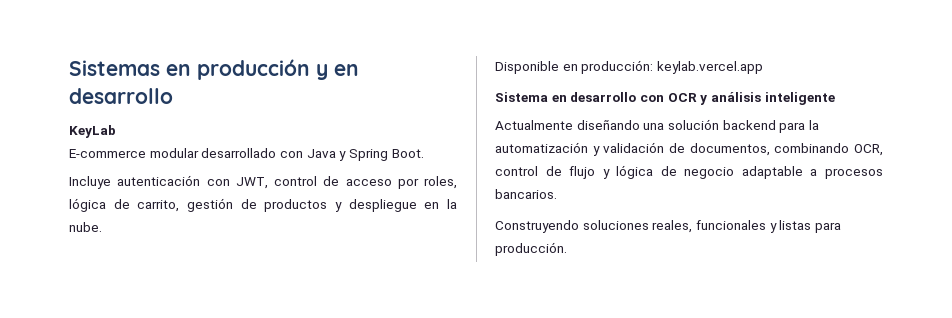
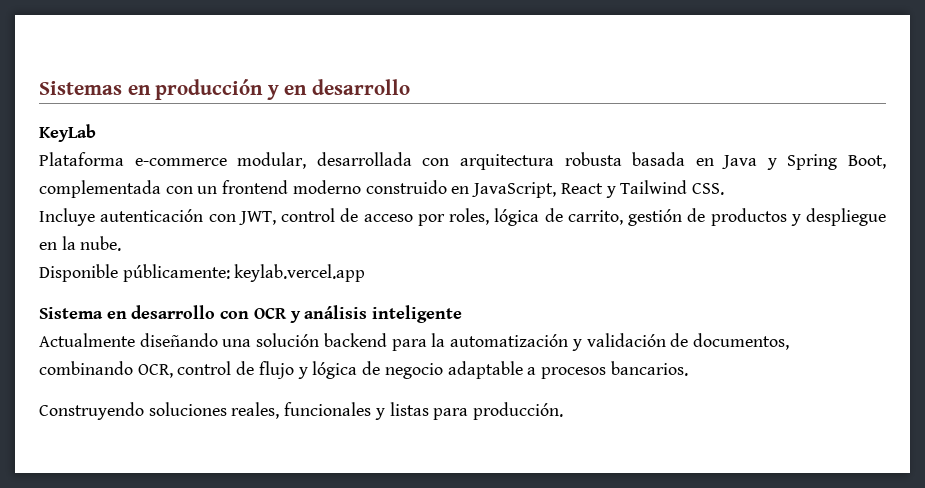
[69,148,424,161] E-commerce modular desarrollado con Java y Spring Boot. -> [39,152,887,170] [39,180,724,198] Plataforma e-commerce modular, desarrollada con arquitectura robusta basada en Java y Spring Boot, complementada con un frontend moderno construido en JavaScript, React y Tailwind CSS.
[562,60,654,74] en producción: -> [122,264,230,282] públicamente:

